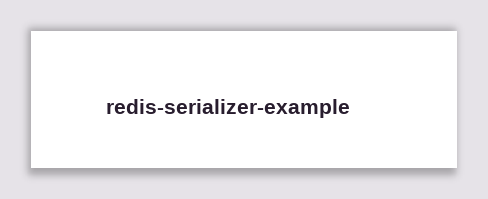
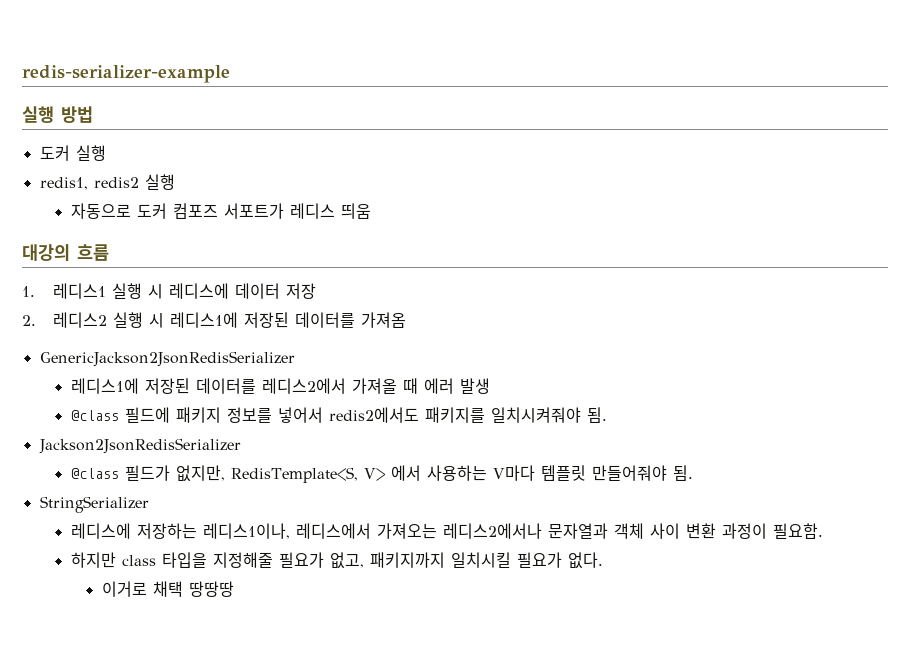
(350, 108) none -> [22,106,93,123] [39,145,106,161] [39,174,175,190] [70,203,371,219] [22,244,109,262] [22,283,317,299] [22,312,407,328] [39,351,295,367] [70,378,490,394] [70,407,607,423] [38,438,241,454] [70,465,693,483] [39,496,149,513] [70,523,823,539] [70,552,603,569] [101,581,234,597] // 실행 방법 // 도커 실행 // redis1, redis2 실행 // 자동으로 도커 컴포즈 서포트가 레디스 띄움 // 대강의 흐름 // 1. 레디스1 실행 시 레디스에 데이터 저장 // 2. 레디스2 실행 시 레디스1에 저장된 데이터를 가져옴 // GenericJackson2JsonRedisSerializer // 레디스1에 저장된 데이터를 레디스2에서 가져올 때 에러 발생 // @class 필드에 패키지 정보를 넣어서 redis2에서도 패키지를 일치시켜줘야 됨. // Jackson2JsonRedisSerializer // @class 필드가 없지만, RedisTemplate<S, V> 에서 사용하는 V마다 템플릿 만들어줘야 됨. // StringSerializer // 레디스에 저장하는 레디스1이나, 레디스에서 가져오는 레디스2에서나 문자열과 객체 사이 변환 과정이 필요함. // 하지만 class 타입을 지정해줄 필요가 없고, 패키지까지 일치시킬 필요가 없다. // 이거로 채택 땅땅땅

